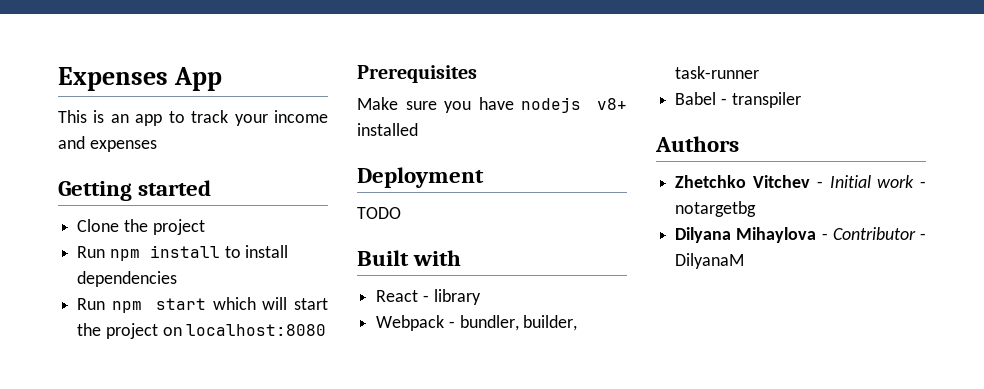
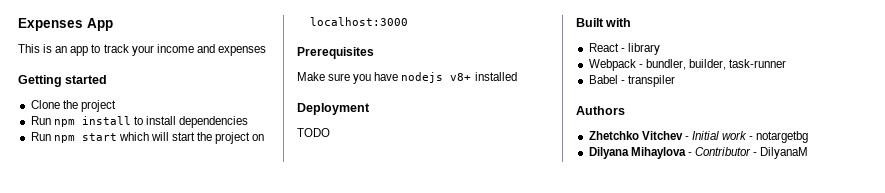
[186,324,327,336] localhost:8080 -> [309,17,408,26] localhost:3000

